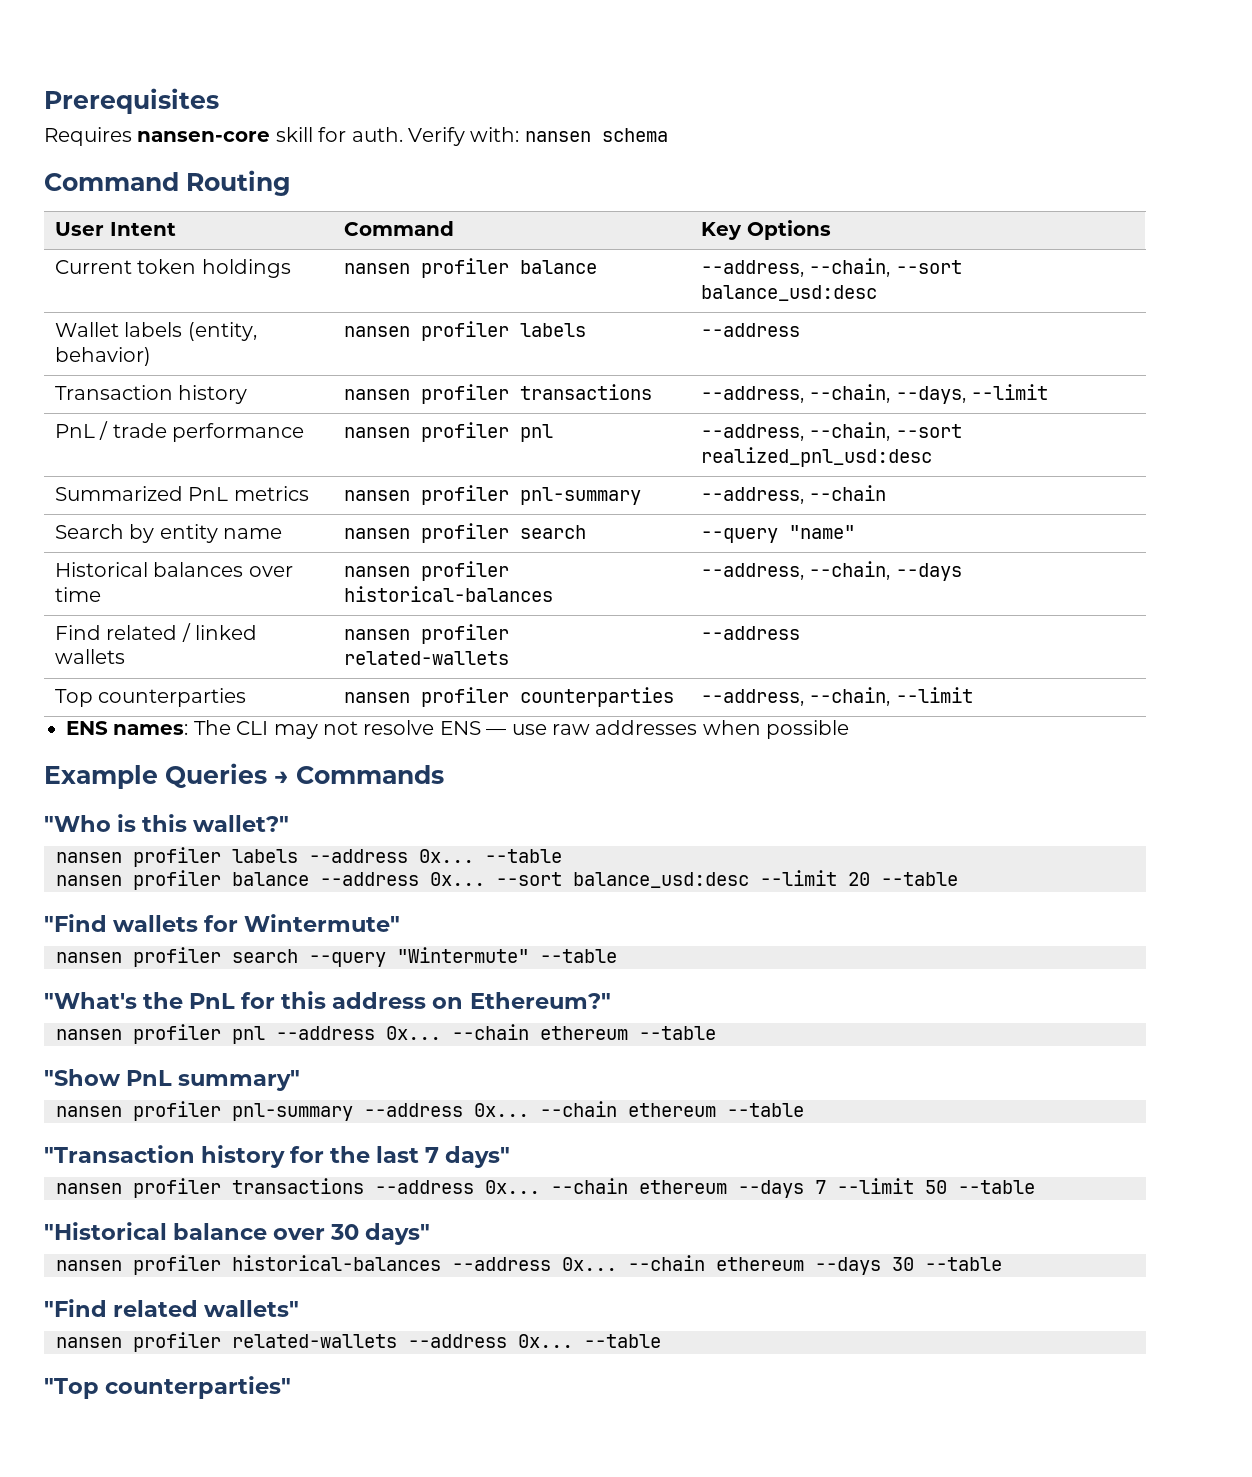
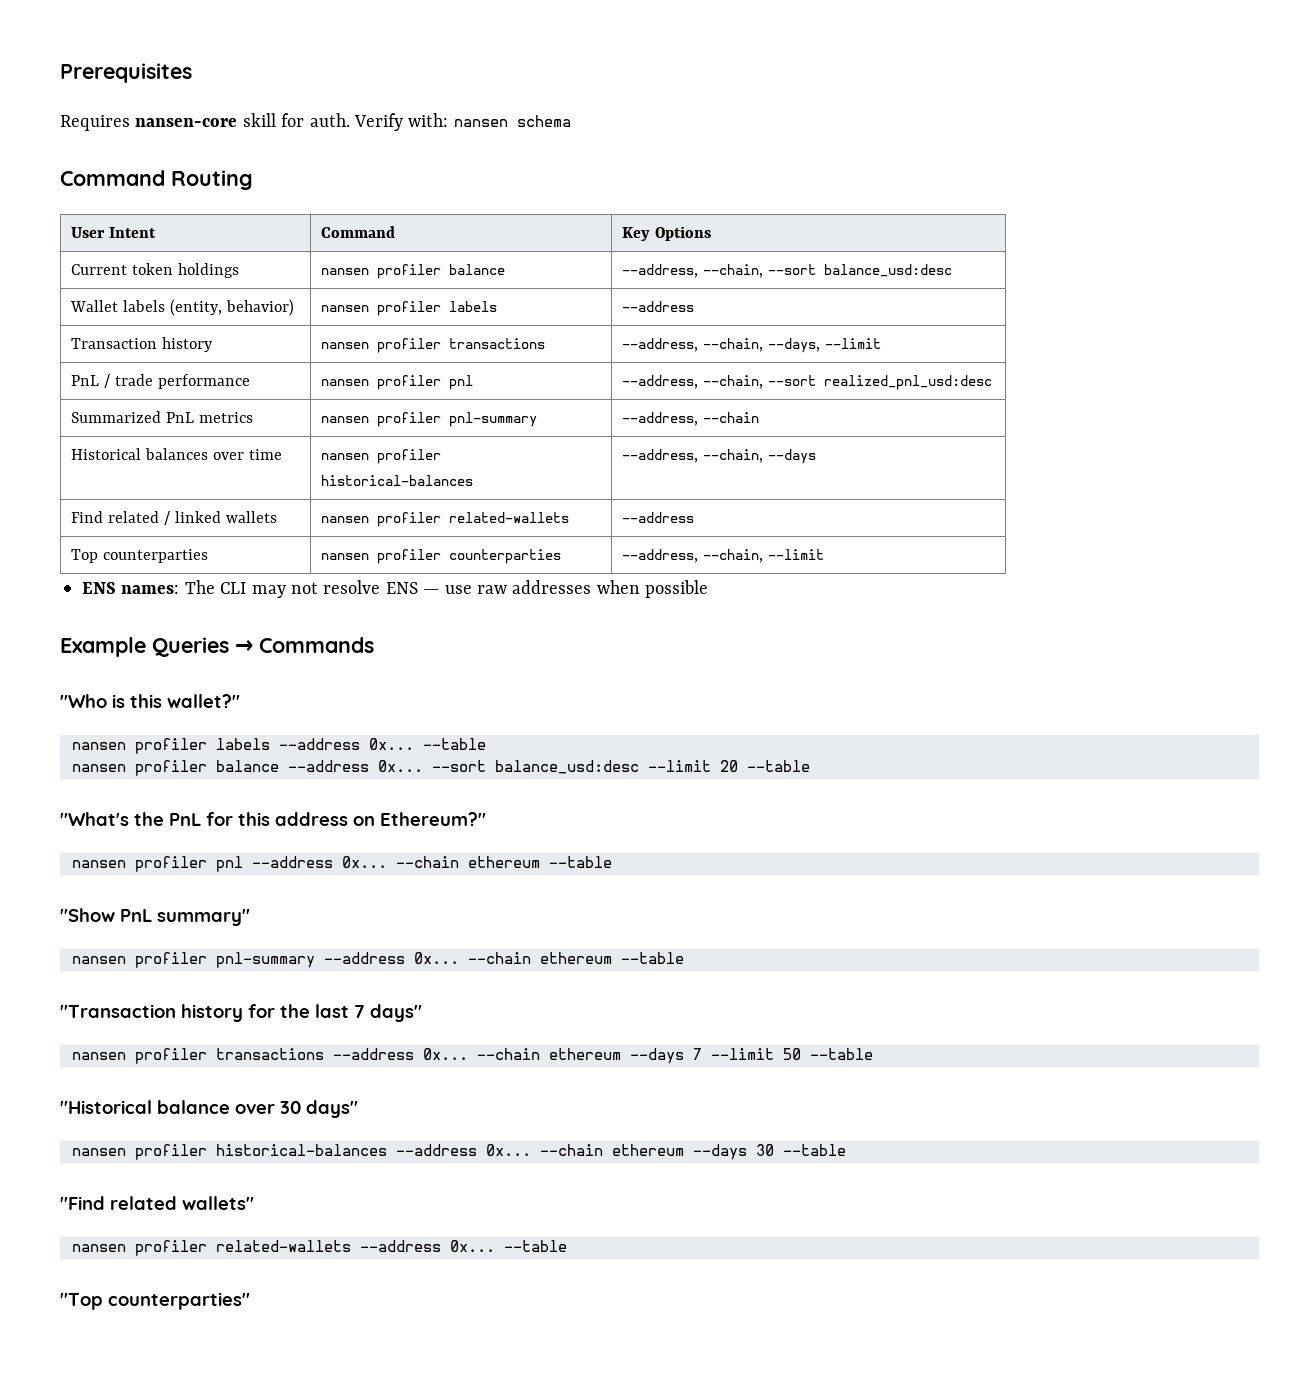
[54,524,283,543] [343,523,586,543] [700,525,855,543] // Search by entity name | nansen profiler search | --query "name" -> (760, 417) none
[44,914,401,932] [56,947,617,967] // "Find wallets for Wintermute" // nansen profiler search --query "Wintermute" --table -> (810, 766) none

